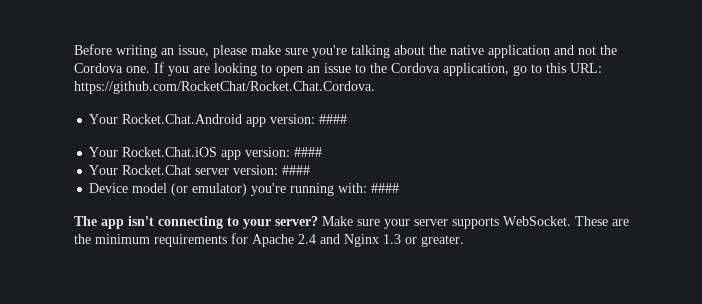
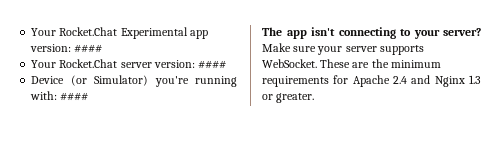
[74,44,617,58] [74,62,602,76] [74,81,375,94] [89,114,348,127] [89,147,218,157] Before writing an issue, please make sure you're talking about the native application and not the Cordova one. If you are looking to open an issue to the Cordova application, go to this URL: https://github.com/RocketChat/Rocket.Chat.Cordova. // Your Rocket.Chat.Android app version: #### // Your Rocket.Chat.iOS -> [31,27,188,39] Your Rocket.Chat Experimental
[132,183,248,196] model (or emulator) -> [70,75,149,86] (or Simulator)

